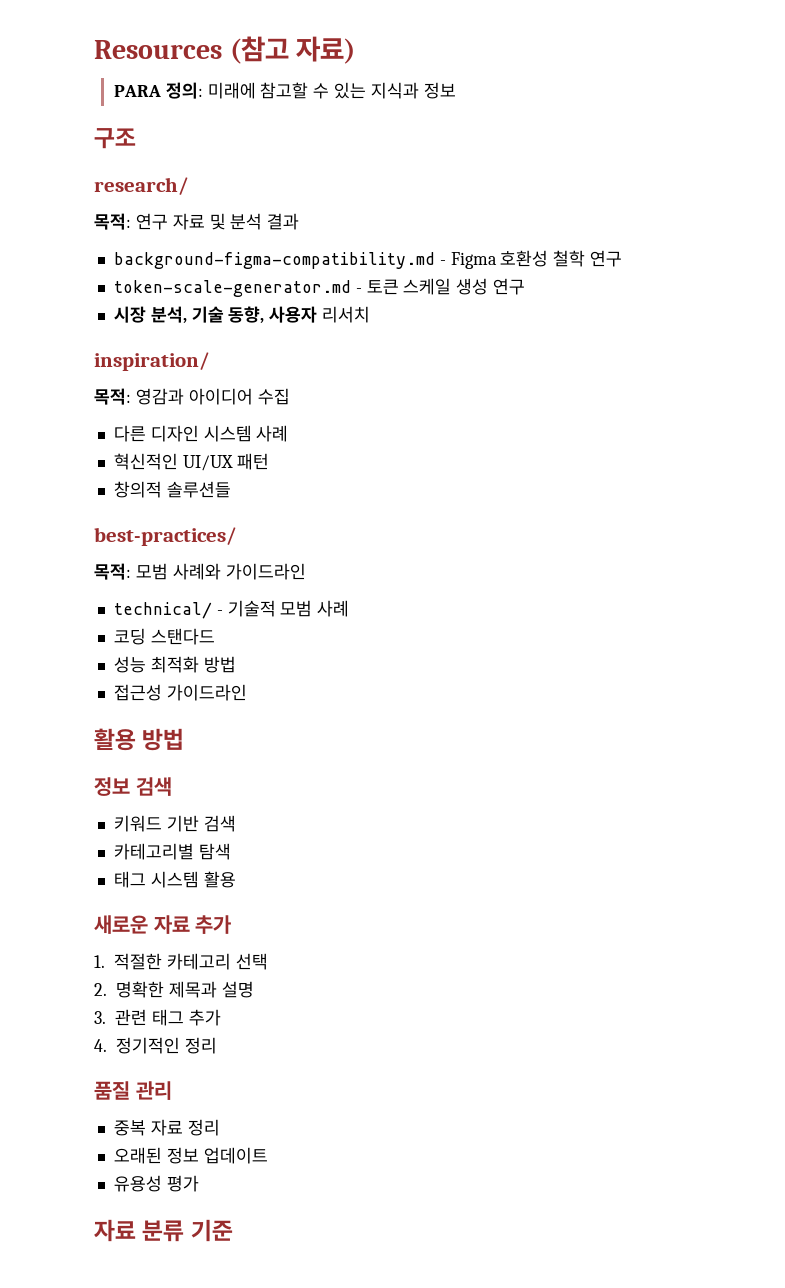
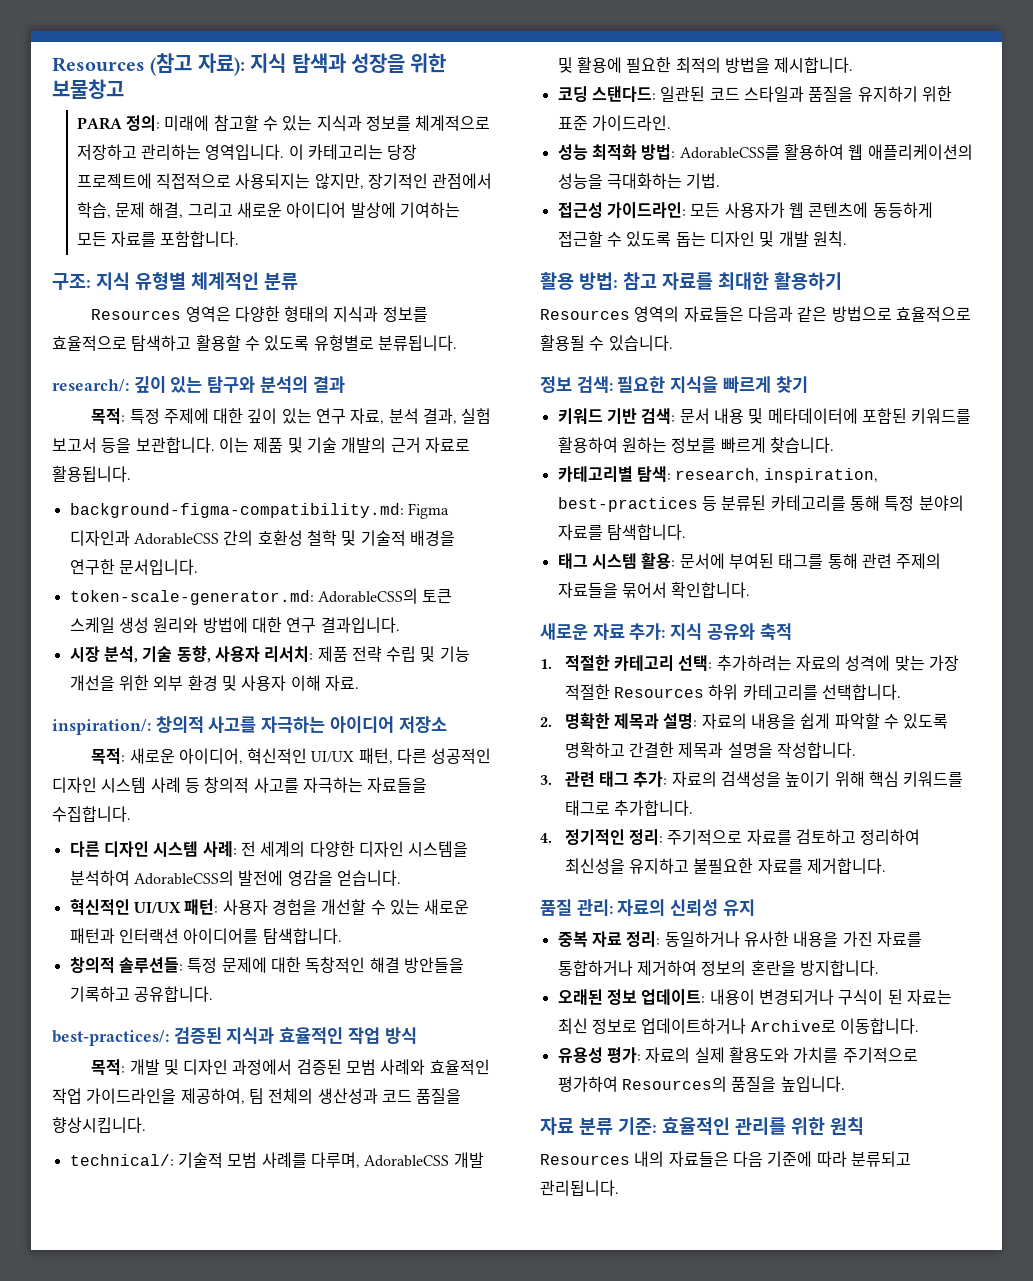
[296,36,356,64] 자료) -> [197,53,447,76] [52,79,124,99] 자료): 지식 탐색과 성장을 위한 보물창고
[423,82,456,99] [94,128,136,149] [94,177,189,195] [94,213,300,230] [113,250,623,269] [113,278,526,297] 정보 // 구조 // research/ // 목적: 연구 자료 및 분석 결과 // background-figma-compatibility.md - Figma 호환성 철학 연구 // token-scale-generator.md - 토큰 스케일 생성 연구 -> [365,115,491,131] [76,144,418,160] [76,173,493,189] [76,202,460,218] [76,231,240,247] [52,272,298,290] [91,306,428,322] [52,335,457,351] [52,376,345,394] [91,408,492,424] [52,437,470,453] [52,466,131,482] [69,503,449,519] [69,530,455,546] [69,559,198,575] [69,588,453,605] [69,617,400,633] 정보를 체계적으로 저장하고 관리하는 영역입니다. 이 카테고리는 당장 프로젝트에 직접적으로 사용되지는 않지만, 장기적인 관점에서 학습, 문제 해결, 그리고 새로운 아이디어 발상에 기여하는 모든 자료를 포함합니다. // 구조: 지식 유형별 체계적인 분류 // Resources 영역은 다양한 형태의 지식과 정보를 효율적으로 탐색하고 활용할 수 있도록 유형별로 분류됩니다. // research/: 깊이 있는 탐구와 분석의 결과 // 목적: 특정 주제에 대한 깊이 있는 연구 자료, 분석 결과, 실험 보고서 등을 보관합니다. 이는 제품 및 기술 개발의 근거 자료로 활용됩니다. // background-figma-compatibility.md: Figma 디자인과 AdorableCSS 간의 호환성 철학 및 기술적 배경을 연구한 문서입니다. // token-scale-generator.md: AdorableCSS의 토큰 스케일 생성 원리와 방법에 대한 연구 결과입니다.
[322,306,371,323] [94,352,210,371] [94,388,290,405] [113,425,289,442] [113,453,269,471] [113,481,231,498] [94,527,237,546] [94,563,306,580] [113,600,350,619] [113,628,215,645] [113,656,236,673] [113,684,247,701] [94,728,185,751] [94,777,172,796] [113,815,236,832] [113,843,231,860] [113,871,236,888] [94,915,232,934] [94,953,268,970] [94,981,254,998] [94,1009,221,1026] [94,1037,217,1054] [94,1081,172,1100] [113,1119,220,1136] [113,1147,268,1164] [113,1175,199,1192] [94,1219,233,1242] 리서치 // inspiration/ // 목적: 영감과 아이디어 수집 // 다른 디자인 시스템 사례 // 혁신적인 UI/UX 패턴 // 창의적 솔루션들 // best-practices/ // 목적: 모범 사례와 가이드라인 // technical/ - 기술적 모범 사례 // 코딩 스탠다드 // 성능 최적화 방법 // 접근성 가이드라인 // 활용 방법 // 정보 검색 // 키워드 기반 검색 // 카테고리별 탐색 // 태그 시스템 활용 // 새로운 자료 추가 // 1. 적절한 카테고리 선택 // 2. 명확한 제목과 설명 // 3. 관련 태그 추가 // 4. 정기적인 정리 // 품질 관리 // 중복 자료 정리 // 오래된 정보 업데이트 // 유용성 평가 // 자료 분류 기준 -> [264,646,470,662] [69,675,359,691] [52,716,447,735] [91,748,492,764] [52,777,428,793] [52,806,131,822] [69,841,469,858] [69,870,401,886] [69,899,470,915] [69,928,342,944] [69,957,464,974] [69,986,213,1002] [52,1027,417,1046] [91,1059,490,1075] [52,1088,462,1104] [52,1117,146,1133] [69,1152,484,1168] [557,57,854,73] [557,86,952,102] [557,115,671,131] [557,144,973,160] [557,173,721,189] [557,202,933,219] [557,231,847,247] [540,272,842,290] [540,306,971,322] [540,335,673,351] [540,376,808,393] [557,408,972,424] [557,437,834,453] [557,466,878,483] [557,495,964,512] [557,524,686,540] [557,553,942,569] [557,582,751,598] [540,623,792,640] [540,655,959,671] [564,684,902,700] [540,713,949,729] [564,742,857,758] [540,771,964,788] [564,800,694,816] [540,829,921,845] [564,858,887,874] [540,899,755,917] [557,931,922,947] [557,960,879,976] [557,989,952,1006] [557,1018,919,1034] [557,1047,918,1063] [557,1076,845,1092] [540,1117,864,1135] [540,1151,911,1167] [540,1180,619,1196] 리서치: 제품 전략 수립 및 기능 개선을 위한 외부 환경 및 사용자 이해 자료. // inspiration/: 창의적 사고를 자극하는 아이디어 저장소 // 목적: 새로운 아이디어, 혁신적인 UI/UX 패턴, 다른 성공적인 디자인 시스템 사례 등 창의적 사고를 자극하는 자료들을 수집합니다. // 다른 디자인 시스템 사례: 전 세계의 다양한 디자인 시스템을 분석하여 AdorableCSS의 발전에 영감을 얻습니다. // 혁신적인 UI/UX 패턴: 사용자 경험을 개선할 수 있는 새로운 패턴과 인터랙션 아이디어를 탐색합니다. // 창의적 솔루션들: 특정 문제에 대한 독창적인 해결 방안들을 기록하고 공유합니다. // best-practices/: 검증된 지식과 효율적인 작업 방식 // 목적: 개발 및 디자인 과정에서 검증된 모범 사례와 효율적인 작업 가이드라인을 제공하여, 팀 전체의 생산성과 코드 품질을 향상시킵니다. // technical/: 기술적 모범 사례를 다루며, AdorableCSS 개발 및 활용에 필요한 최적의 방법을 제시합니다. // 코딩 스탠다드: 일관된 코드 스타일과 품질을 유지하기 위한 표준 가이드라인. // 성능 최적화 방법: AdorableCSS를 활용하여 웹 애플리케이션의 성능을 극대화하는 기법. // 접근성 가이드라인: 모든 사용자가 웹 콘텐츠에 동등하게 접근할 수 있도록 돕는 디자인 및 개발 원칙. // 활용 방법: 참고 자료를 최대한 활용하기 // Resources 영역의 자료들은 다음과 같은 방법으로 효율적으로 활용될 수 있습니다. // 정보 검색: 필요한 지식을 빠르게 찾기 // 키워드 기반 검색: 문서 내용 및 메타데이터에 포함된 키워드를 활용하여 원하는 정보를 빠르게 찾습니다. // 카테고리별 탐색: research, inspiration, best-practices 등 분류된 카테고리를 통해 특정 분야의 자료를 탐색합니다. // 태그 시스템 활용: 문서에 부여된 태그를 통해 관련 주제의 자료들을 묶어서 확인합니다. // 새로운 자료 추가: 지식 공유와 축적 // 1. 적절한 카테고리 선택: 추가하려는 자료의 성격에 맞는 가장 적절한 Resources 하위 카테고리를 선택합니다. // 2. 명확한 제목과 설명: 자료의 내용을 쉽게 파악할 수 있도록 명확하고 간결한 제목과 설명을 작성합니다. // 3. 관련 태그 추가: 자료의 검색성을 높이기 위해 핵심 키워드를 태그로 추가합니다. // 4. 정기적인 정리: 주기적으로 자료를 검토하고 정리하여 최신성을 유지하고 불필요한 자료를 제거합니다. // 품질 관리: 자료의 신뢰성 유지 // 중복 자료 정리: 동일하거나 유사한 내용을 가진 자료를 통합하거나 제거하여 정보의 혼란을 방지합니다. // 오래된 정보 업데이트: 내용이 변경되거나 구식이 된 자료는 최신 정보로 업데이트하거나 Archive로 이동합니다. // 유용성 평가: 자료의 실제 활용도와 가치를 주기적으로 평가하여 Resources의 품질을 높입니다. // 자료 분류 기준: 효율적인 관리를 위한 원칙 // Resources 내의 자료들은 다음 기준에 따라 분류되고 관리됩니다.

